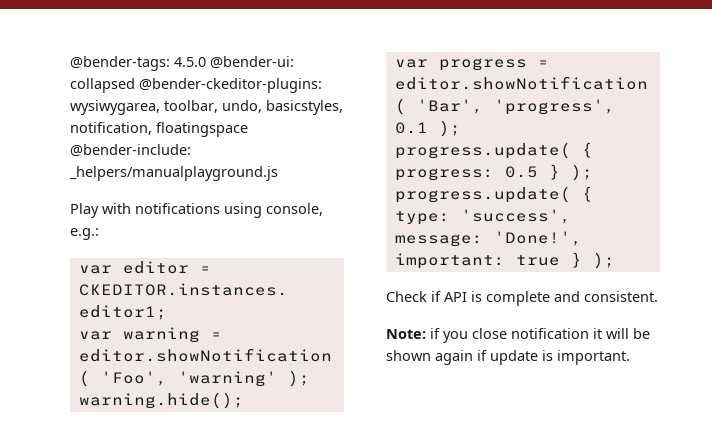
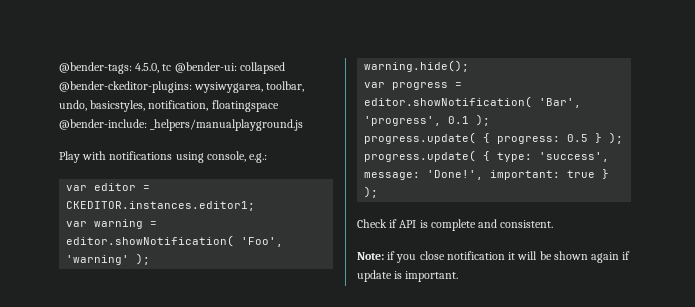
[174,57,206,67] 4.5.0 -> [135,63,172,73] 4.5.0, tc

